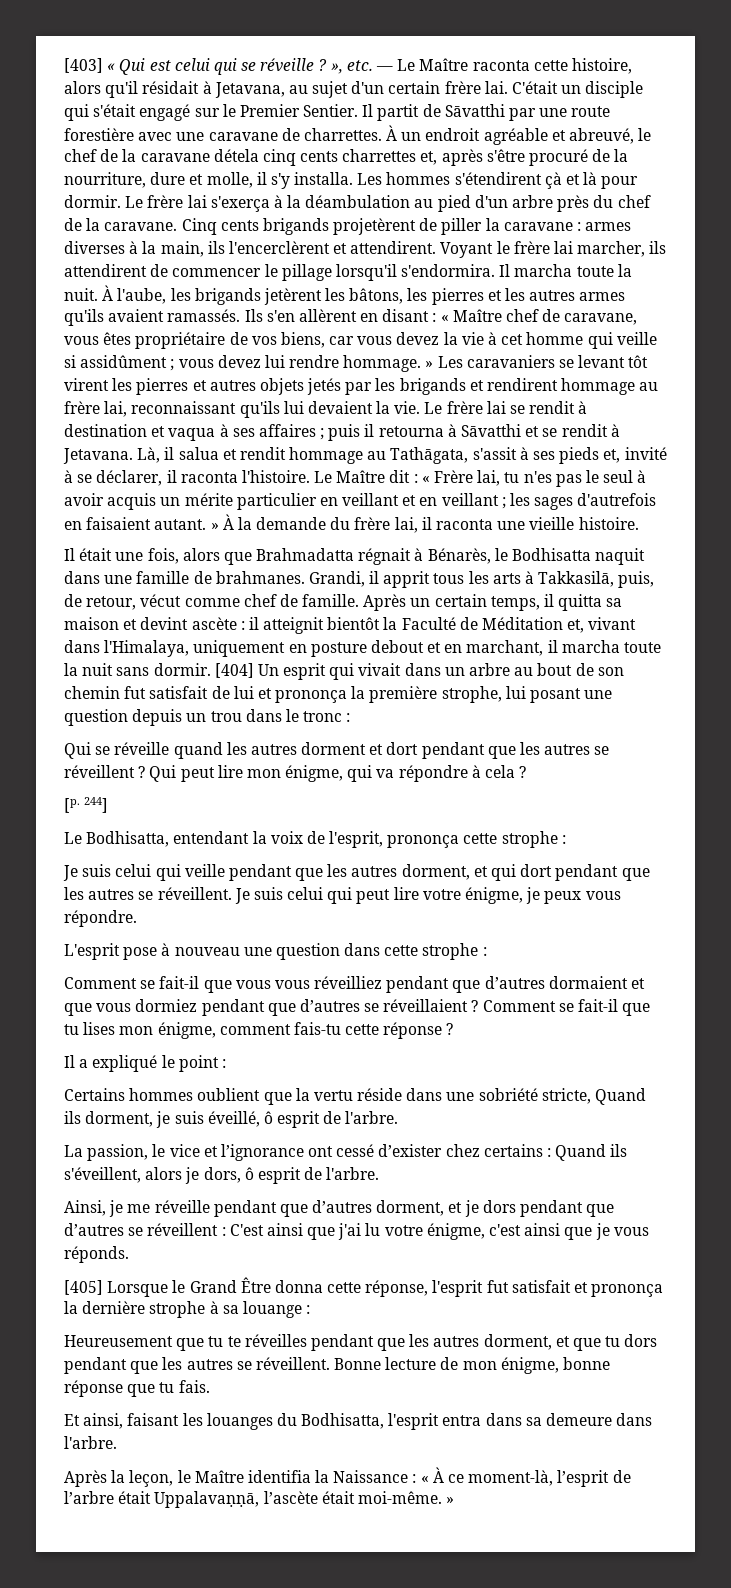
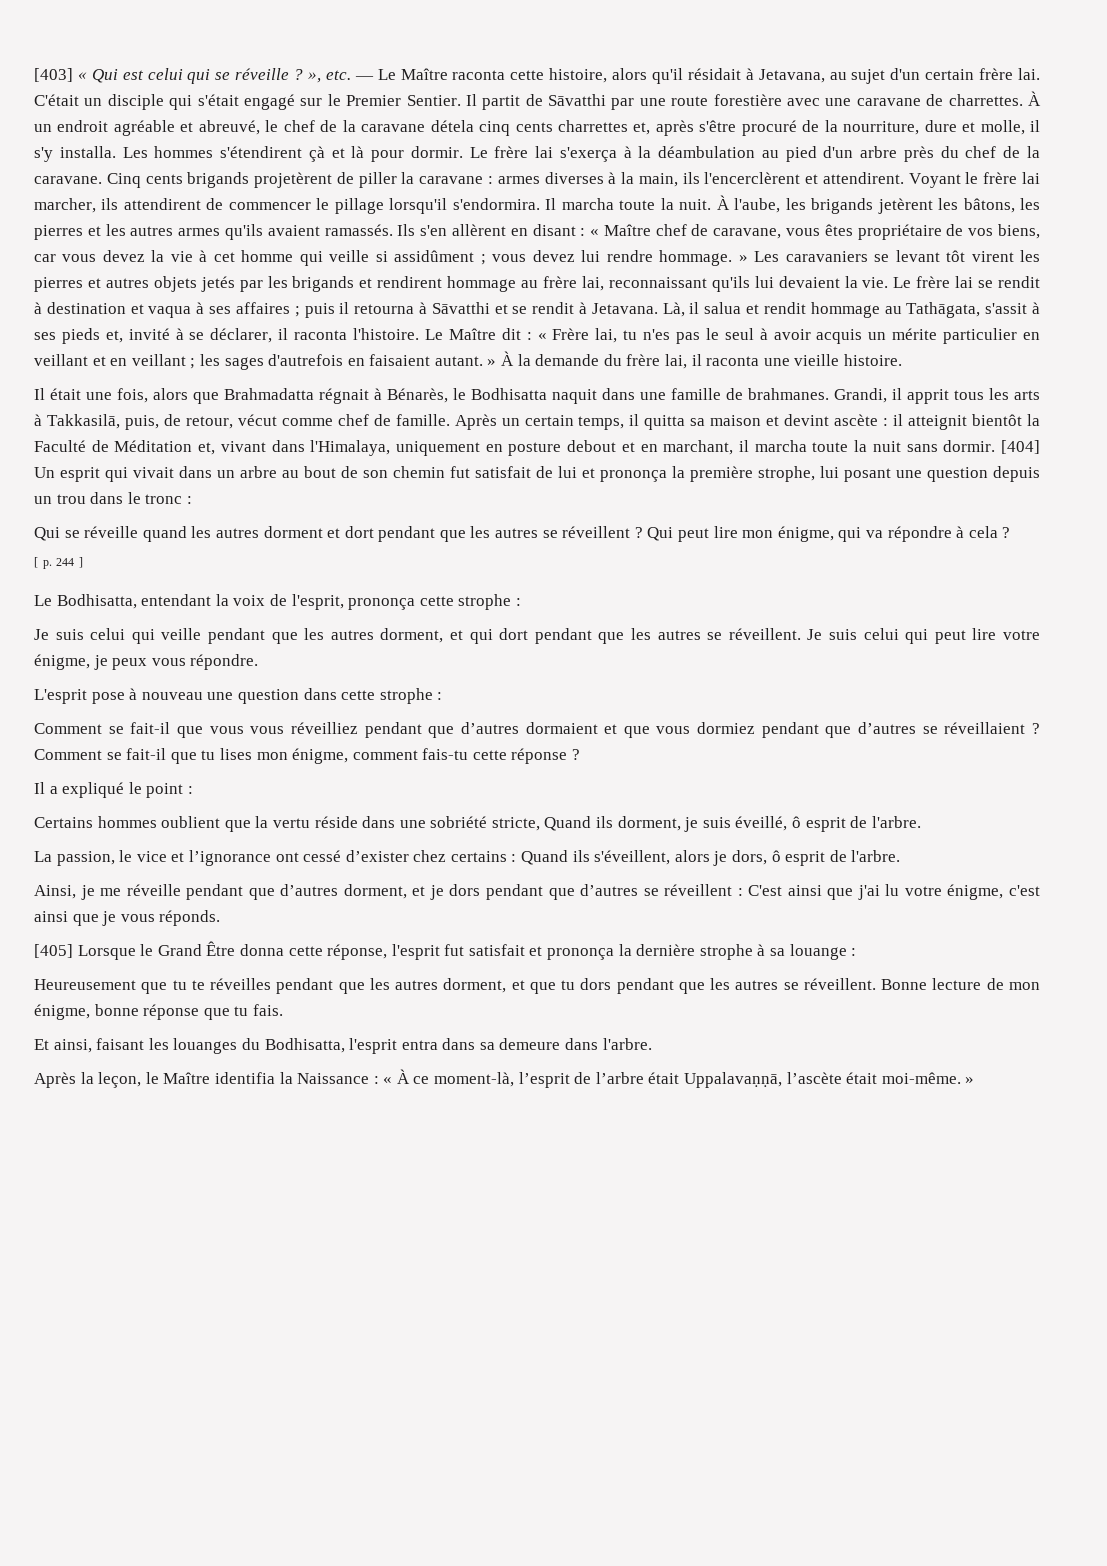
[64,797,109,813] [p. 244] -> [34,557,83,569] [ p. 244 ]

